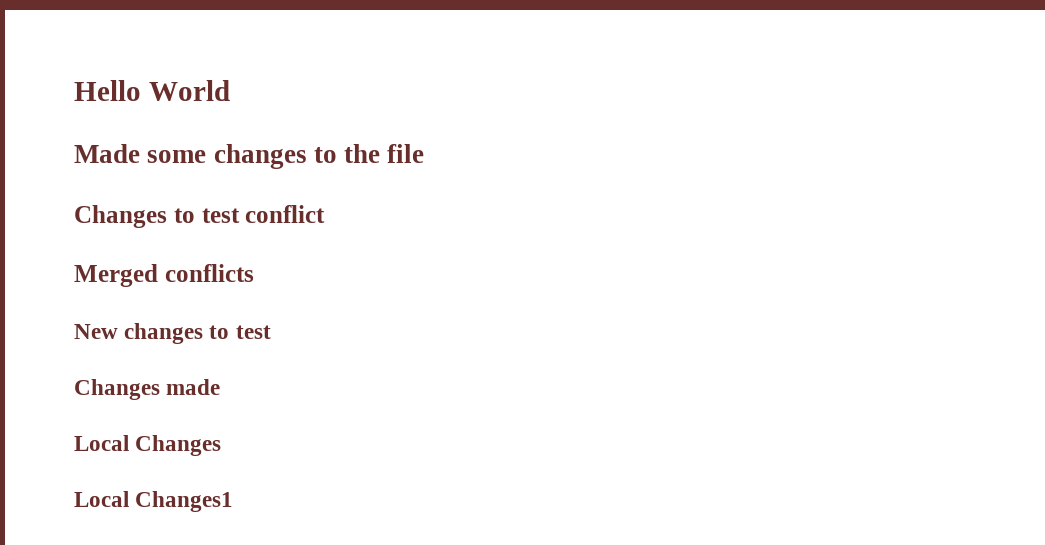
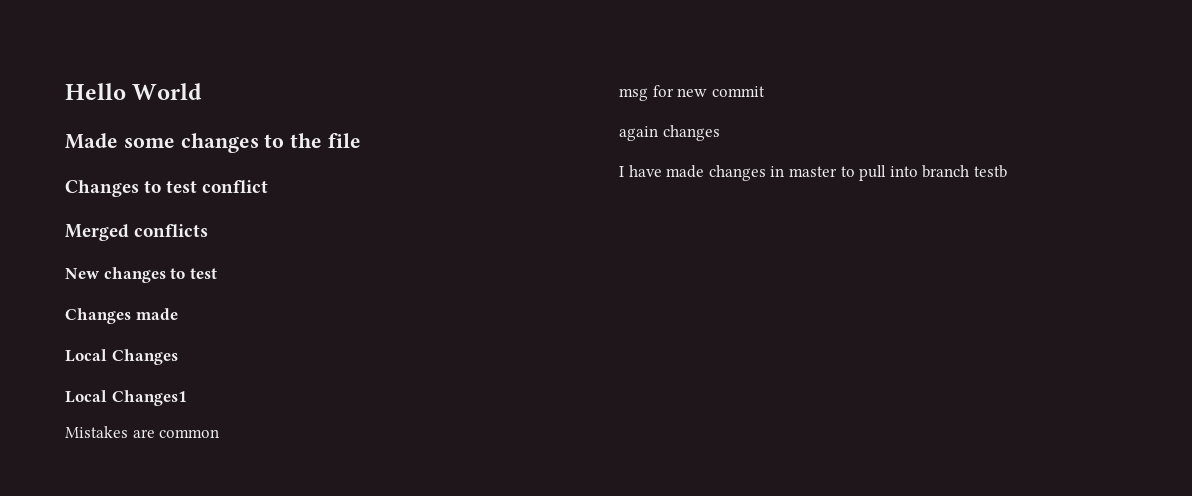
(234, 501) none -> [65,426,220,438] [619,85,765,101] [619,125,720,141] [619,165,1007,181] // Mistakes are common // msg for new commit // again changes // I have made changes in master to pull into branch testb

